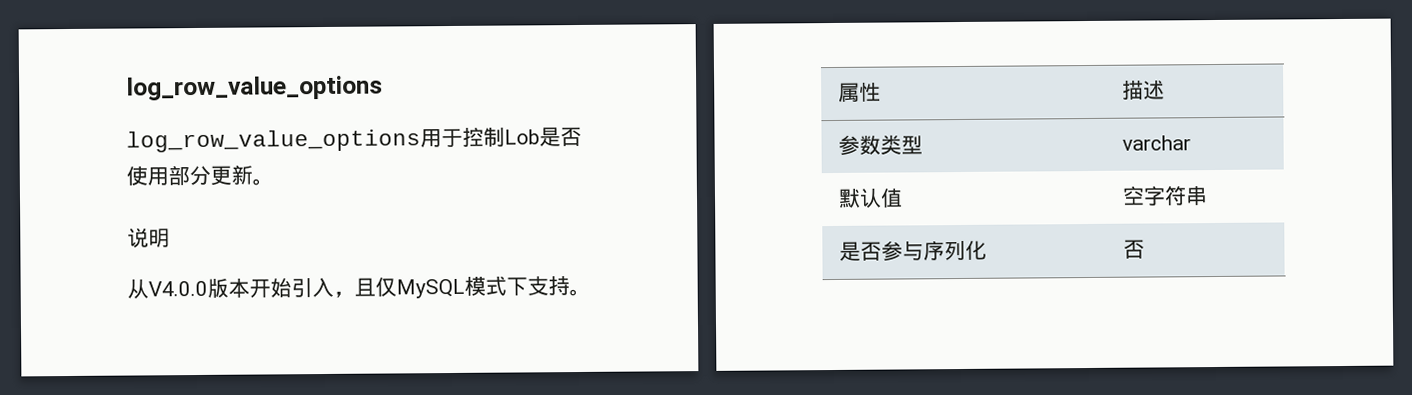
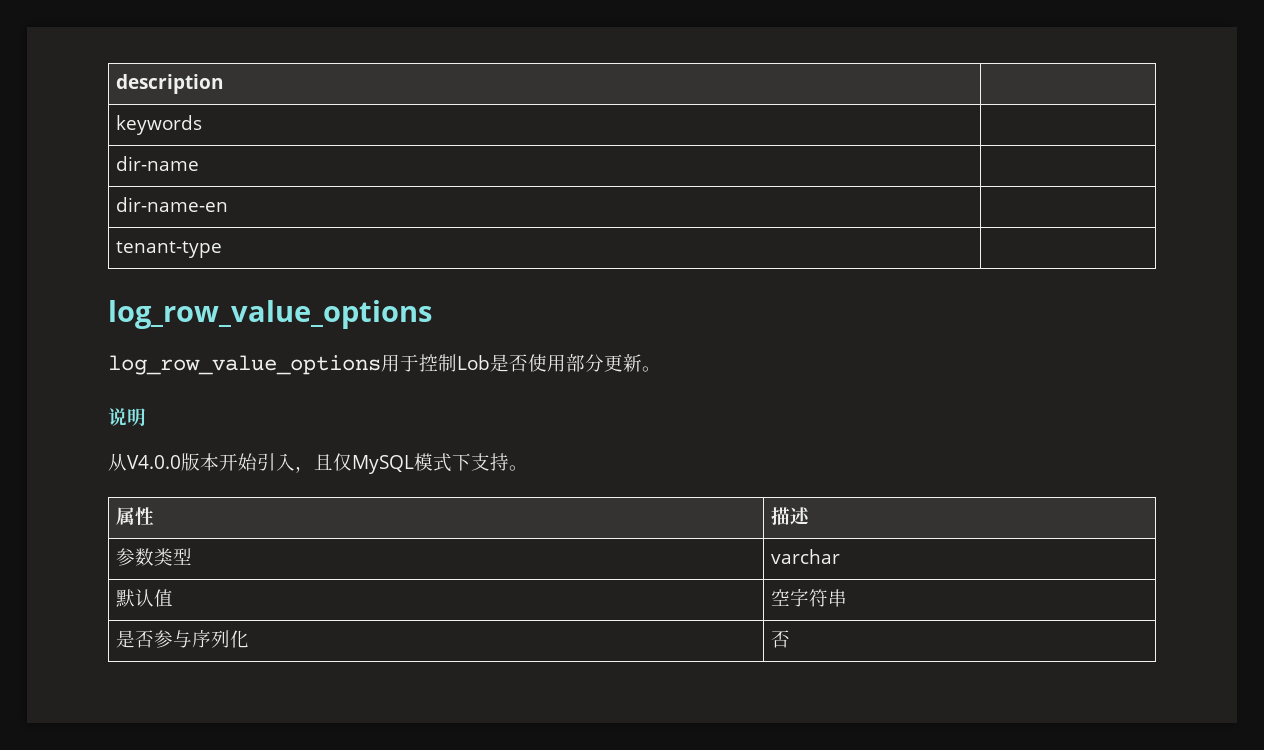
(126, 88) none -> [116,74,224,94] [116,115,203,135] [116,156,200,171] [116,197,229,212] [116,241,223,258] description | // keywords | // dir-name | // dir-name-en | // tenant-type | //

